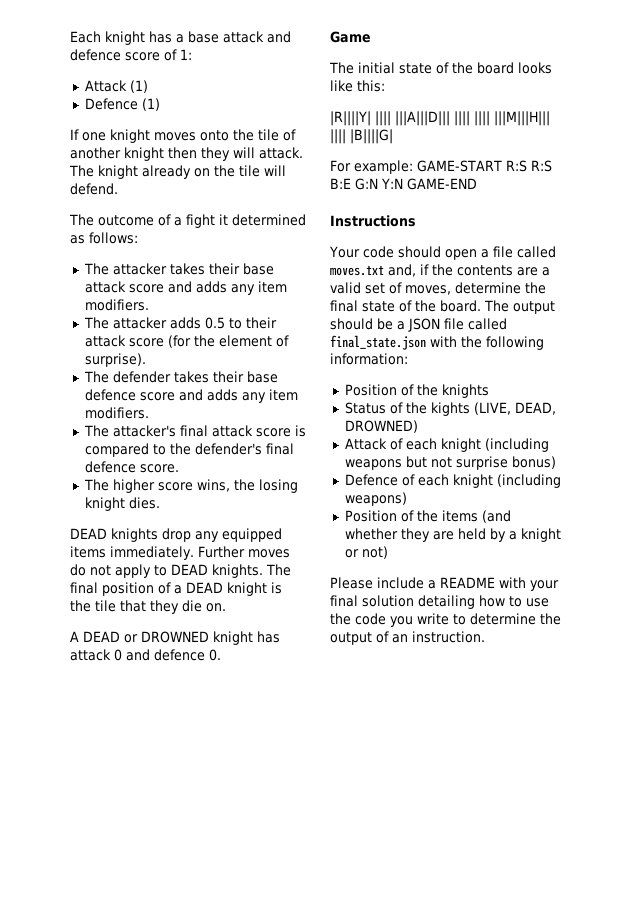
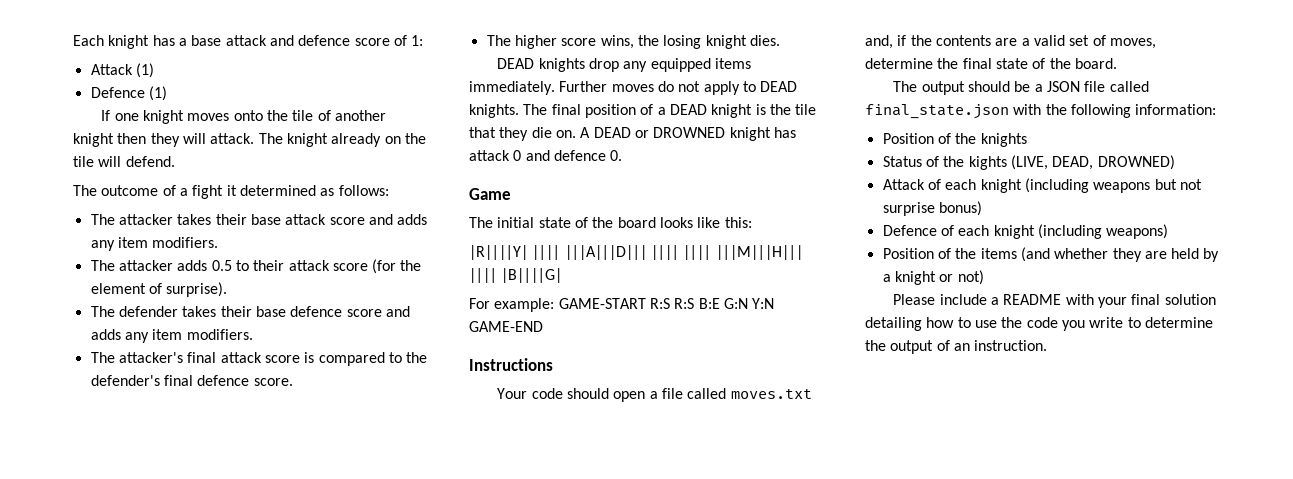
(226, 607) // -> (576, 134) none
(481, 306) none -> (1117, 63) //

